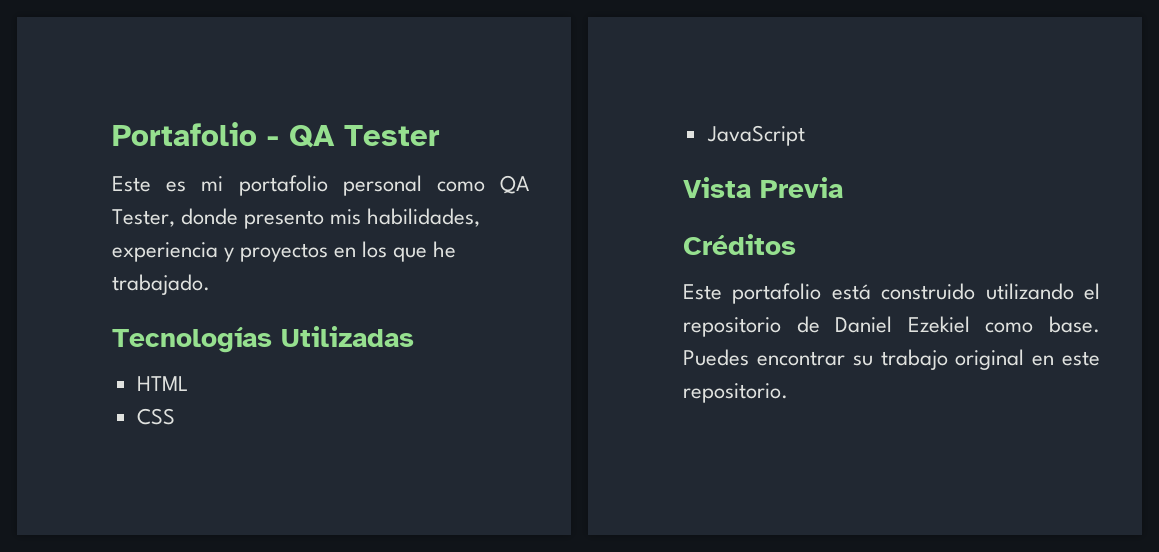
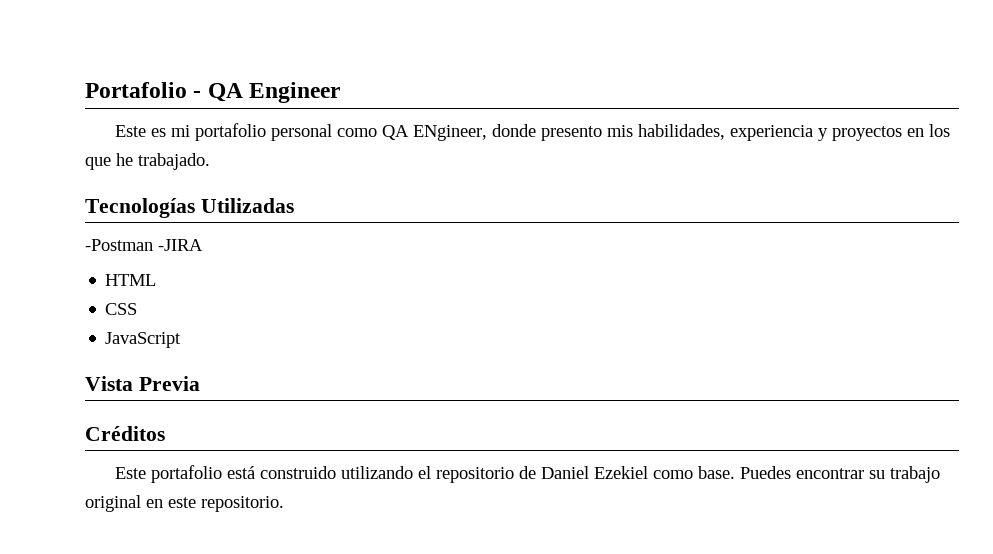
[344,125,440,146] Tester -> [249,82,341,103] Engineer
[112,209,175,227] Tester, -> [413,125,488,141] ENgineer,
(414, 336) none -> [85,239,203,251] // -Postman -JIRA

